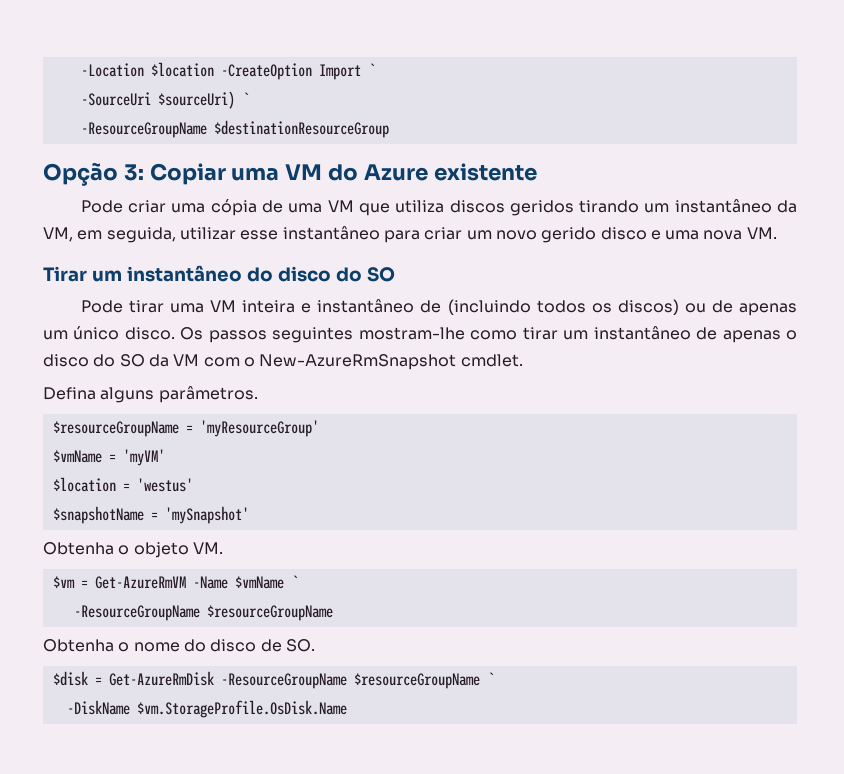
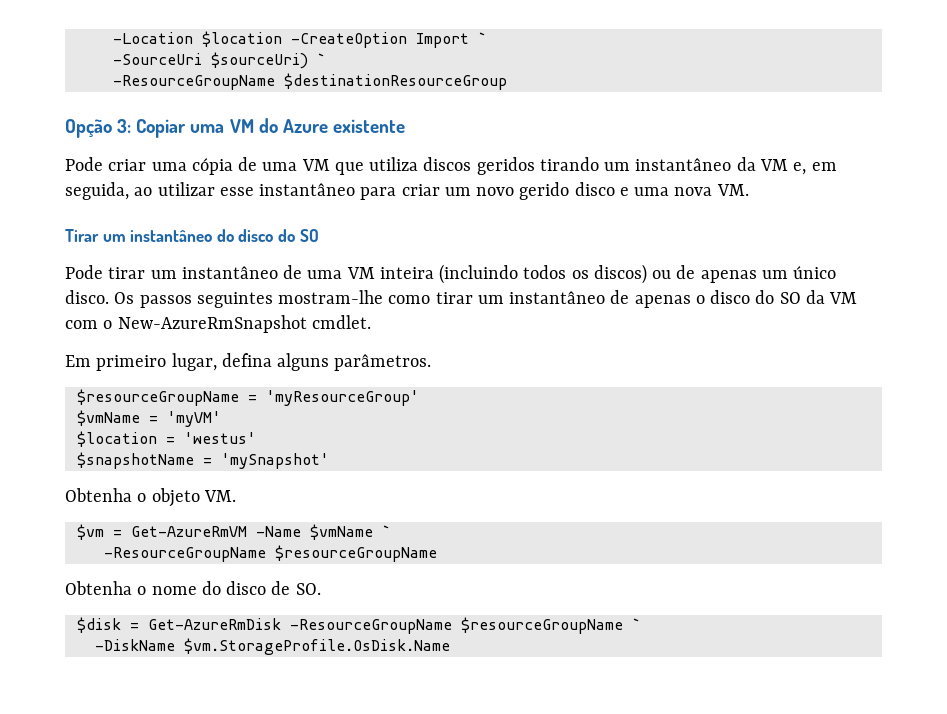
[43,227,73,242] VM, -> [759,159,807,175] VM e,
(176, 235) none -> [134,187,153,196] ao
[169,299,442,313] uma VM inteira e instantâneo de -> [150,265,434,279] um instantâneo de uma VM inteira
[43,387,96,400] Defina -> [65,353,272,371] Em primeiro lugar, defina

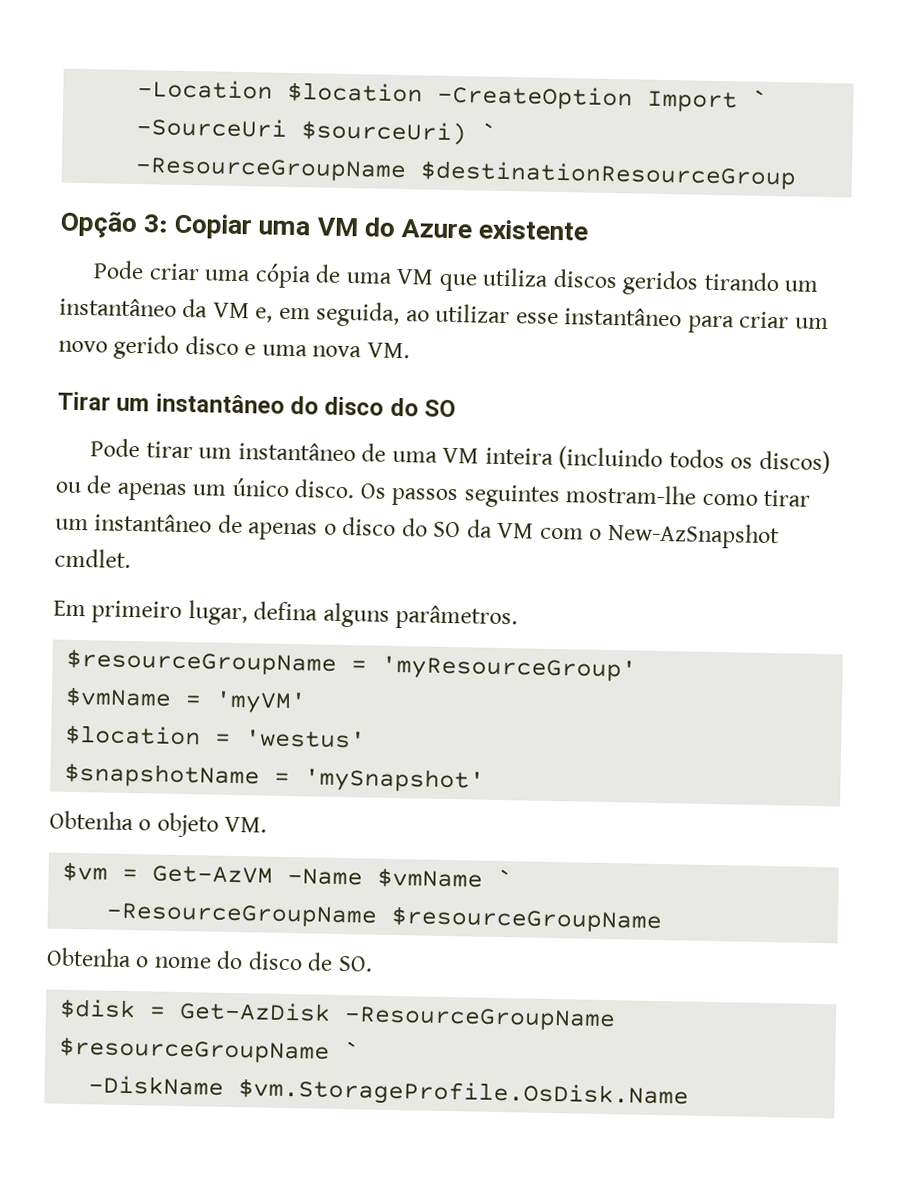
[117,315,307,333] New-AzureRmSnapshot -> [606,521,780,550] New-AzSnapshot
[130,526,247,537] Get-AzureRmVM -> [152,865,274,884] Get-AzVM
[147,618,281,630] Get-AzureRmDisk -> [179,1001,332,1022] Get-AzDisk

